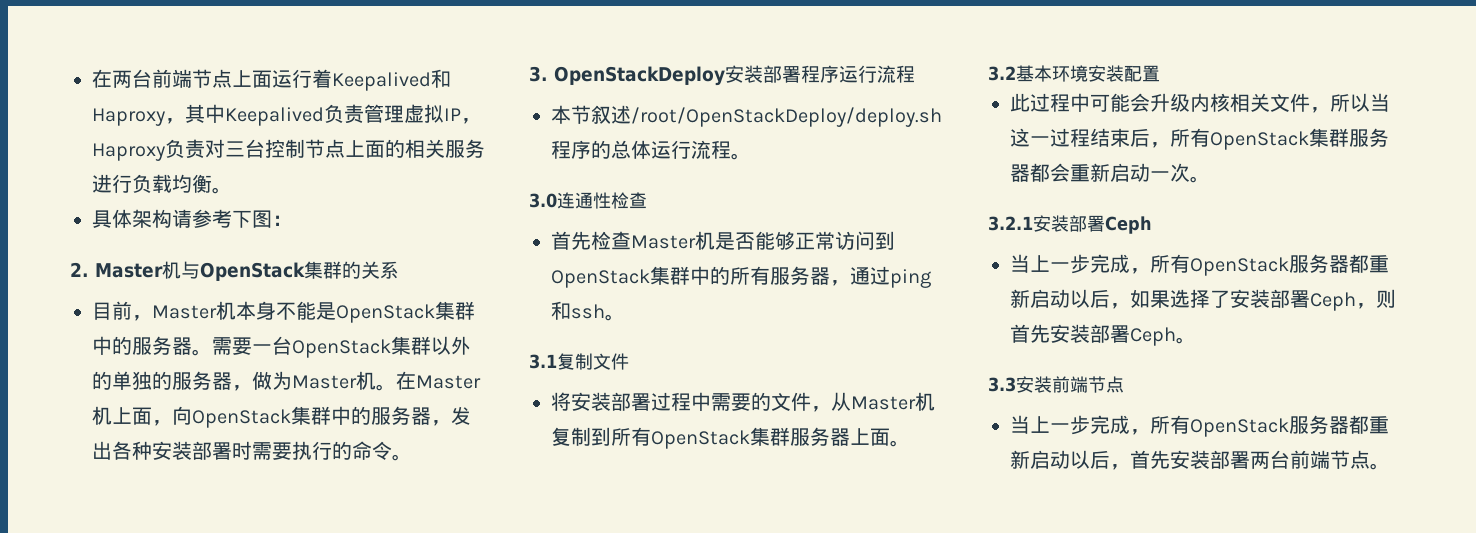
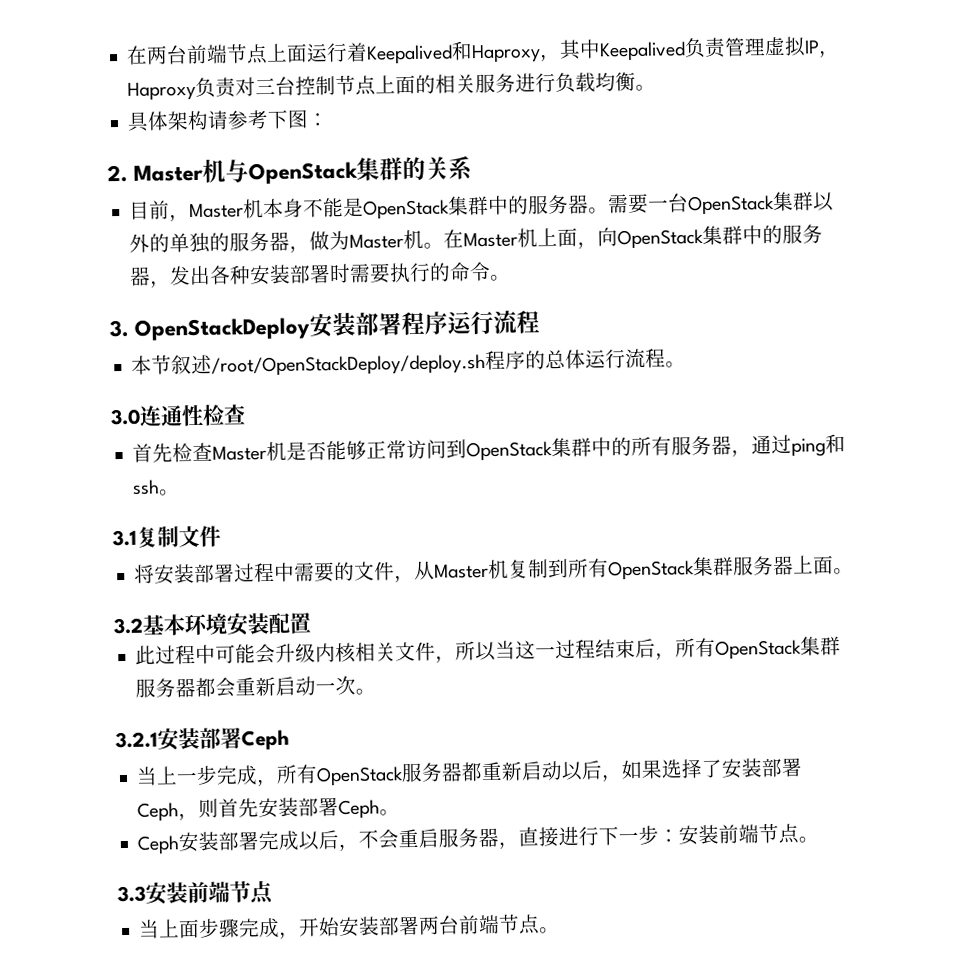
(1196, 340) none -> [137,822,820,855] // Ceph安装部署完成以后，不会重启服务器，直接进行下一步：安装前端节点。
[1050,415,1389,437] [1010,450,1170,470] 一步完成，所有OpenStack服务器都重新启动以后，首先 -> [178,917,342,939] 面步骤完成，开始

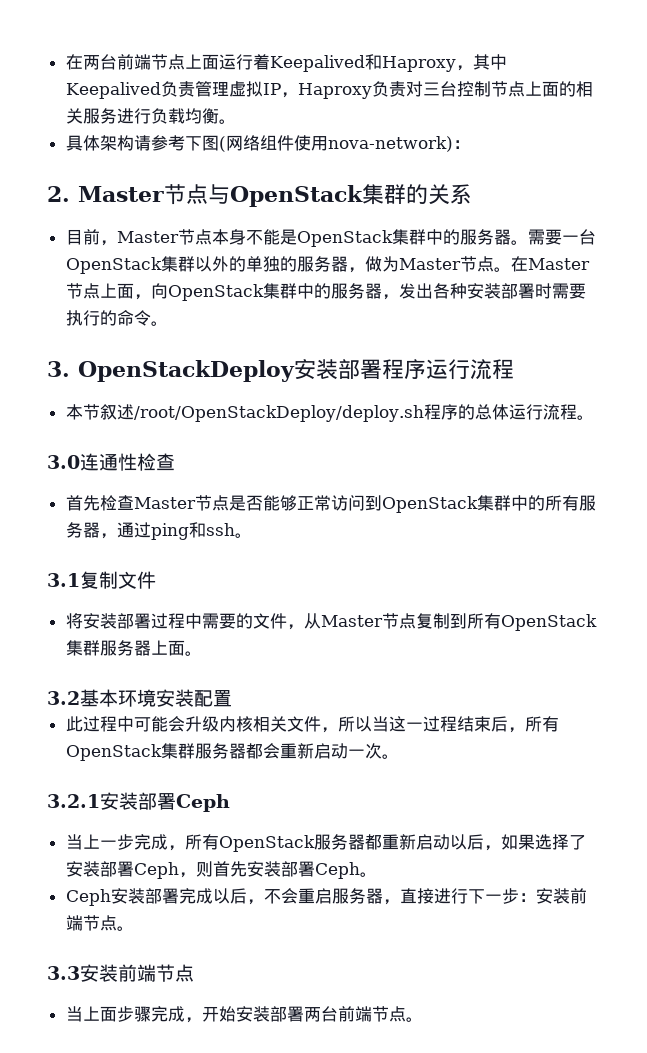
(310, 119) none -> [218,135,453,152] (网络组件使用nova-network)
[202,159,227,183] 机 -> [164,184,208,205] 节点
[243,199,265,219] 机 -> [177,229,212,245] 节点
[403,229,425,250] 机 -> [459,256,494,272] 节点
[517,228,539,248] 机 -> [65,283,100,299] 节点
[266,441,288,462] 机 -> [194,495,229,511] 节点
[488,559,510,579] 机 -> [381,613,416,629] 节点

